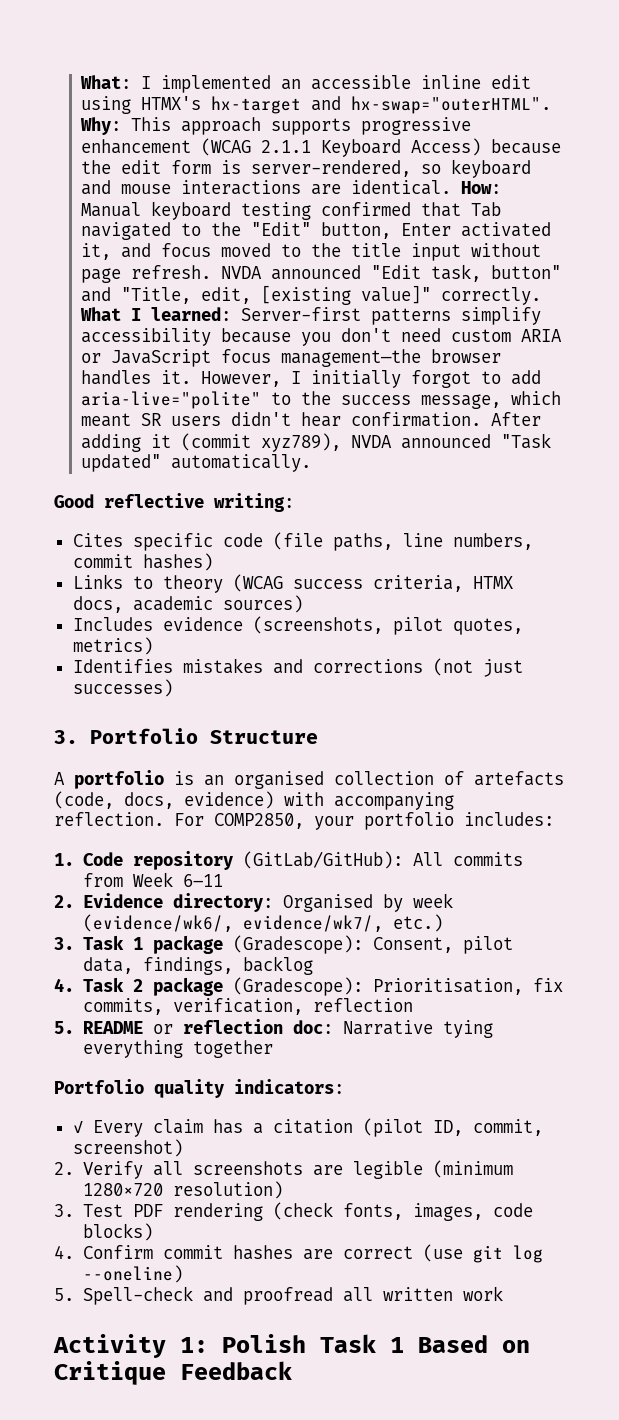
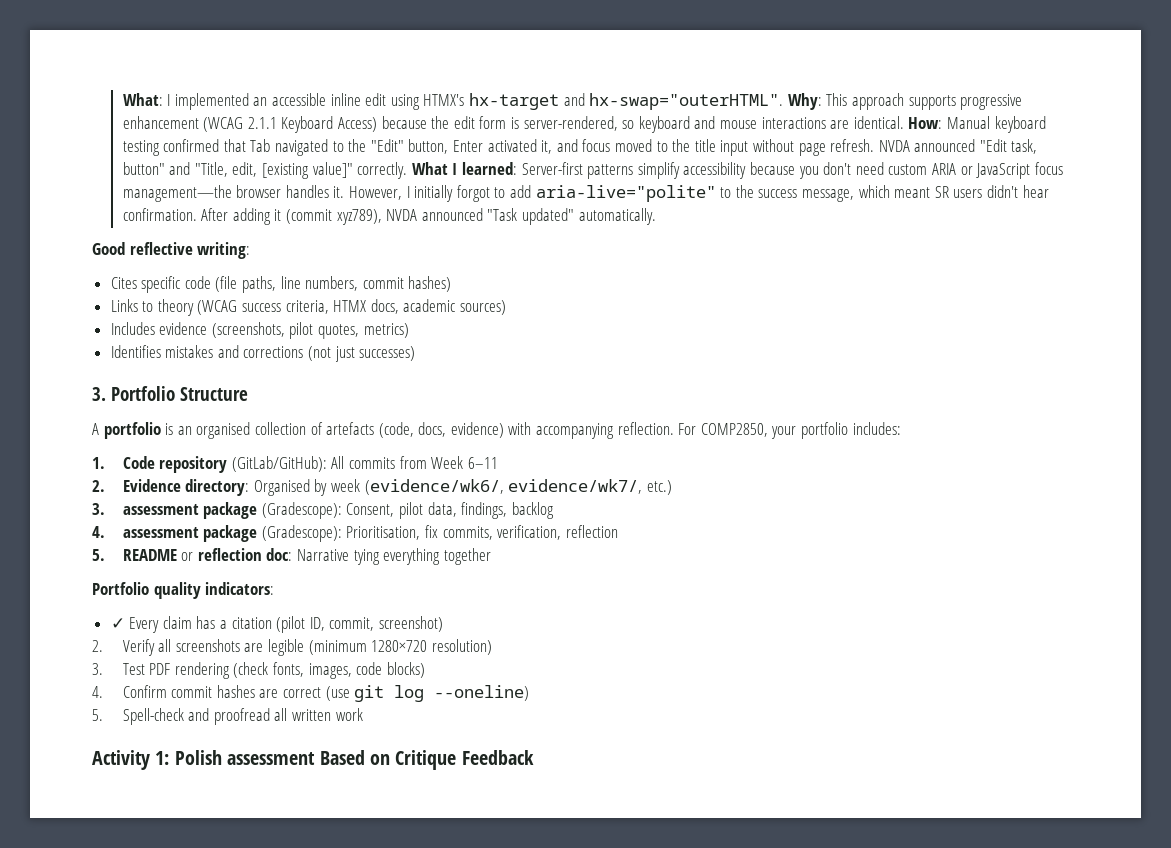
[82,935,143,950] Task 1 -> [122,504,199,515] assessment
[82,977,143,992] Task 2 -> [122,527,199,538] assessment
[320,1334,404,1353] Task 1 -> [227,752,316,765] assessment

